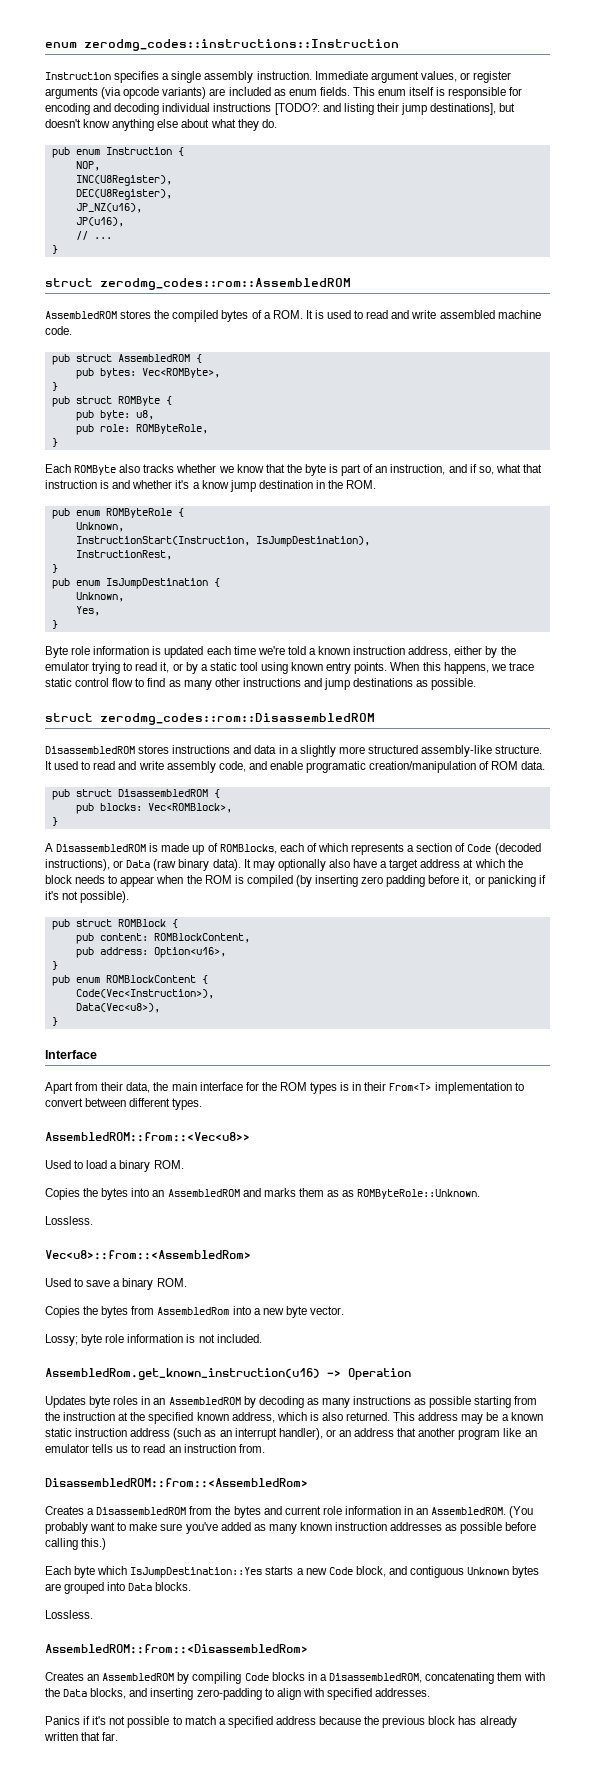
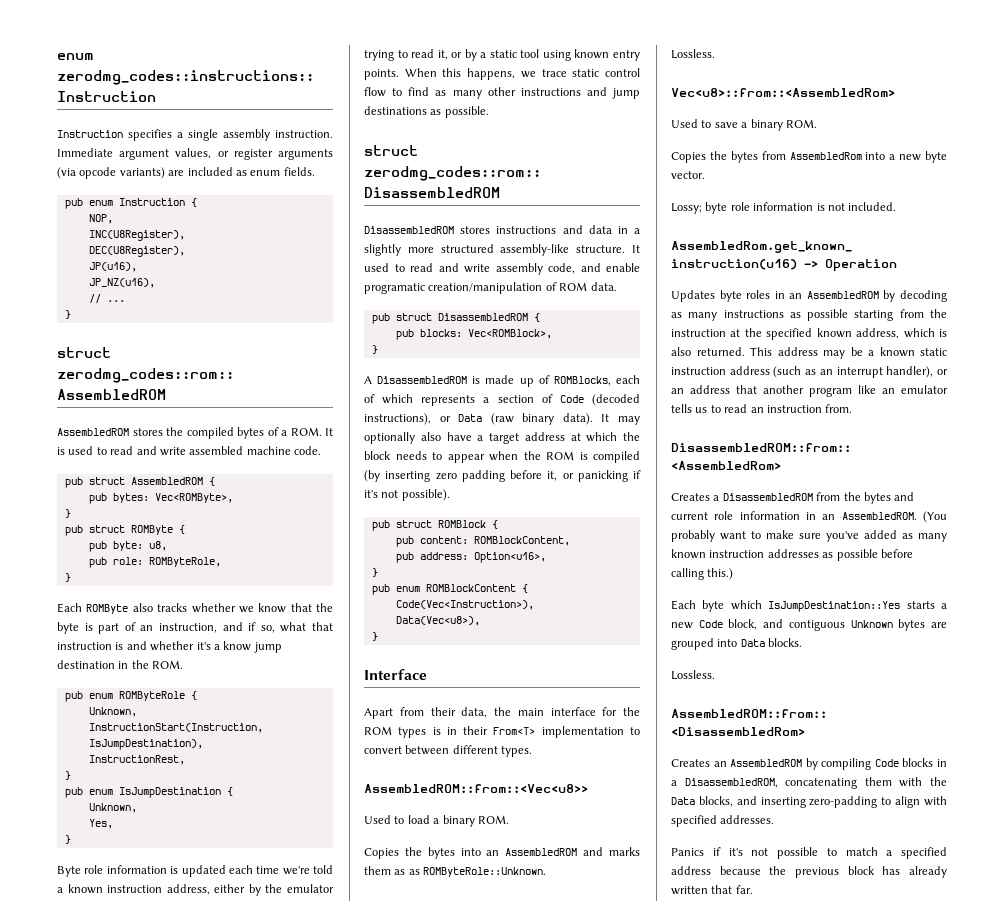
[352,87,523,99] [45,103,516,115] [45,119,277,131] This enum itself is responsible for encoding and decoding individual instructions [TODO?: and listing their jump destinations], but doesn't know anything else about what they do. -> (315, 171) none
(172, 194) none -> [88,262,137,272] // JP(u16),
[75,217,124,227] // JP(u16), -> (155, 283) none

